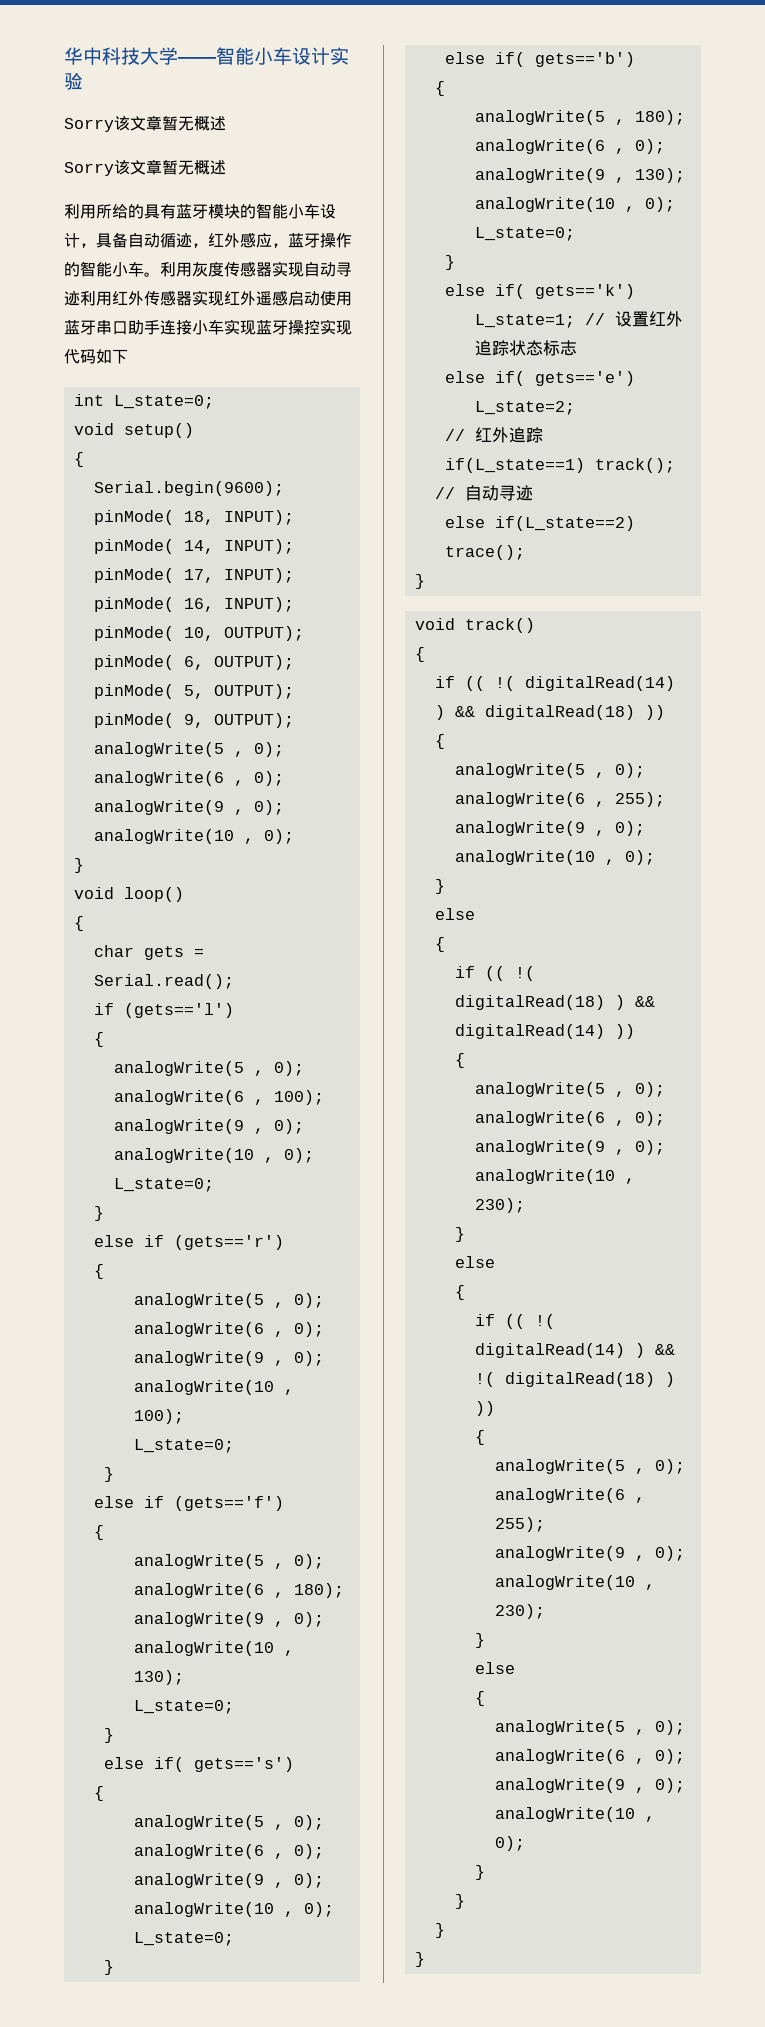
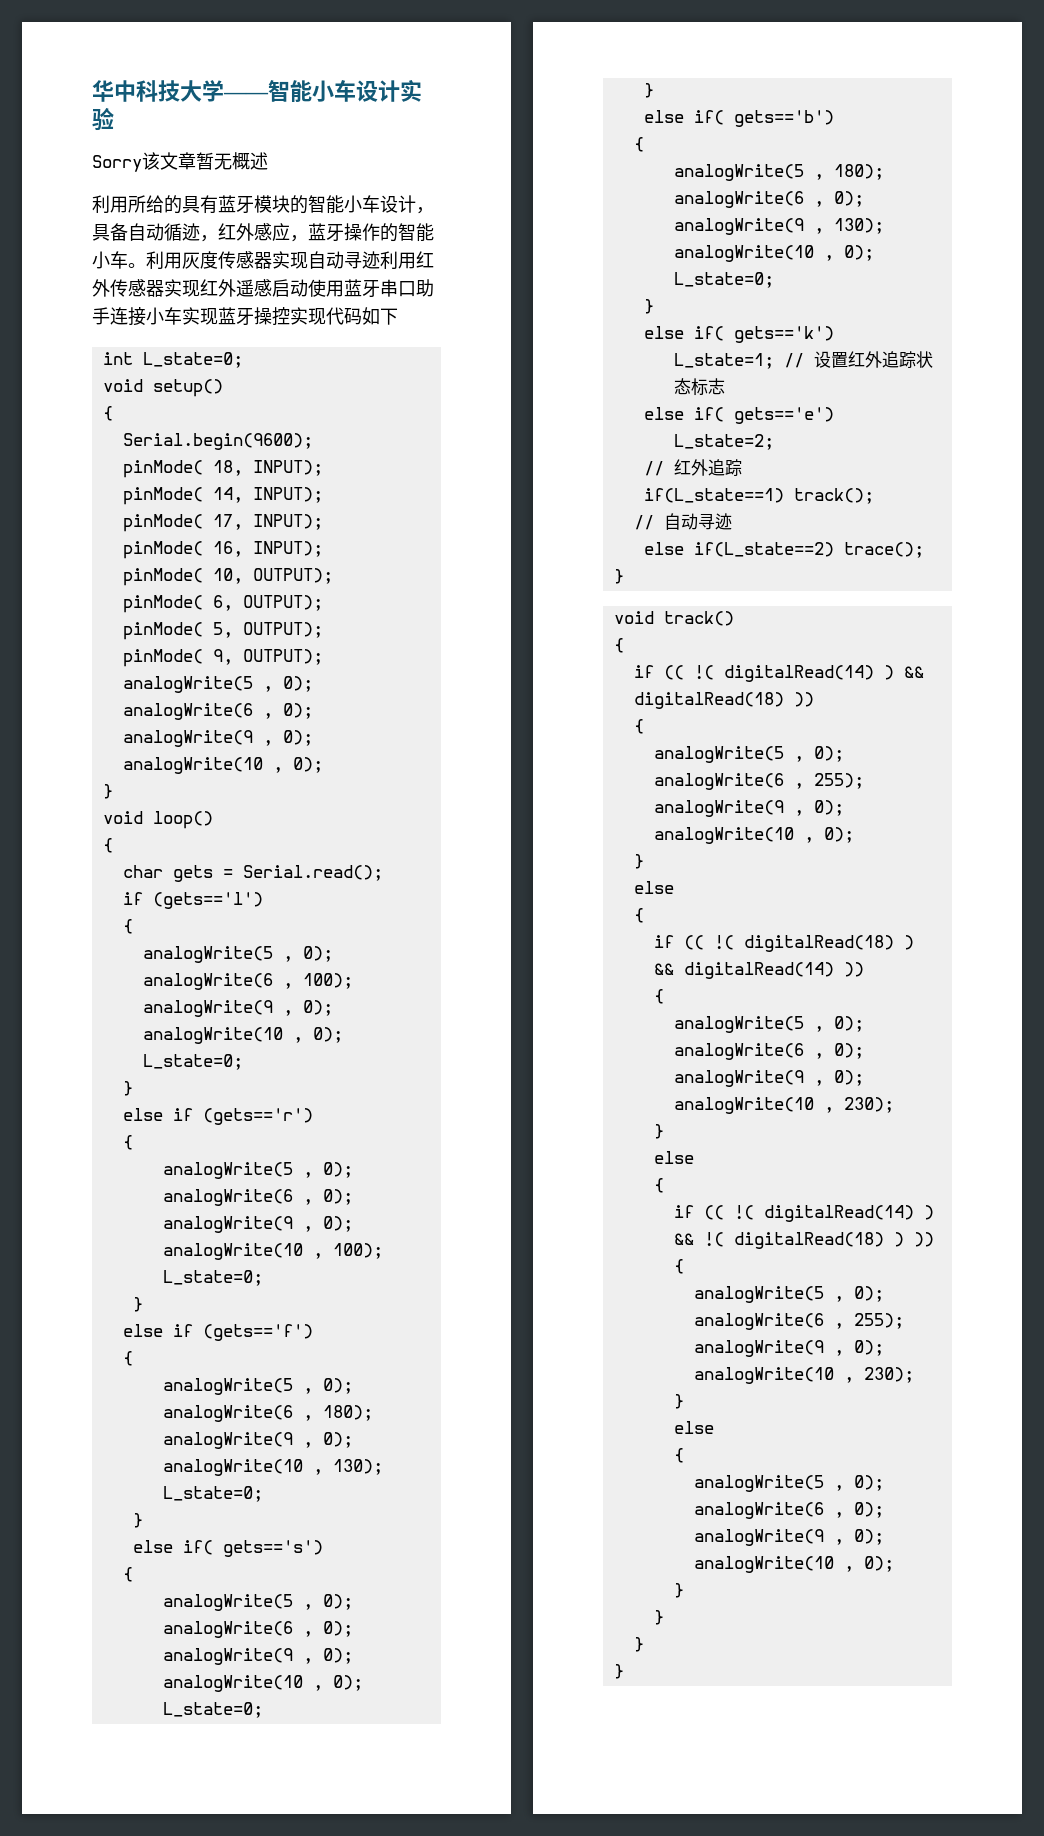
[64,160,226,176] // Sorry该文章暂无概述 -> (268, 161) none

